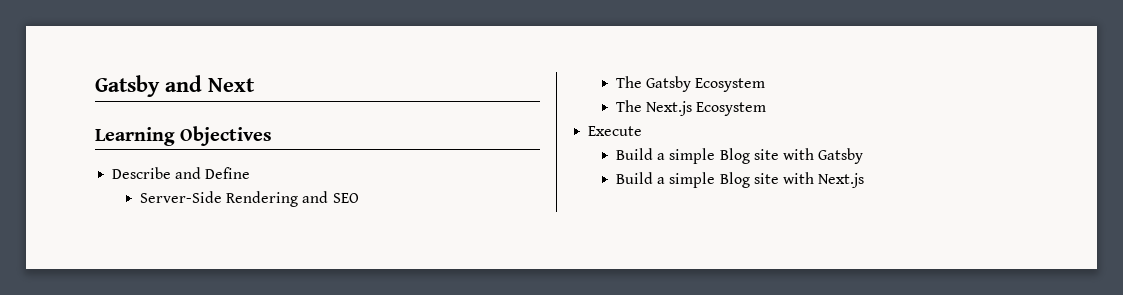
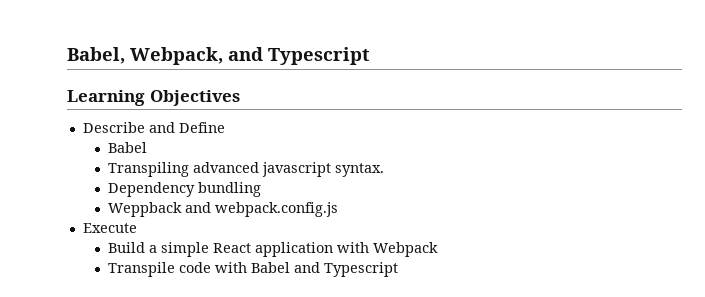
[95,75,255,97] Gatsby and Next -> [67,47,370,65] Babel, Webpack, and Typescript
[140,191,359,207] [616,76,766,92] [616,100,767,116] [588,126,643,136] [616,148,864,164] [616,172,865,188] Server-Side Rendering and SEO // The Gatsby Ecosystem // The Next.js Ecosystem // Execute // Build a simple Blog site with Gatsby // Build a simple Blog site with Next.js -> [108,142,148,153] [108,162,385,177] [108,182,262,197] [108,202,339,217] [82,223,137,233] [108,242,439,257] [108,262,399,277] Babel // Transpiling advanced javascript syntax. // Dependency bundling // Weppback and webpack.config.js // Execute // Build a simple React application with Webpack // Transpile code with Babel and Typescript

